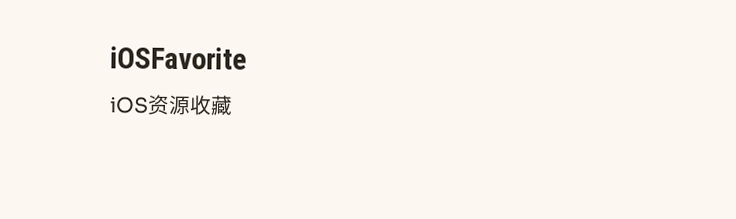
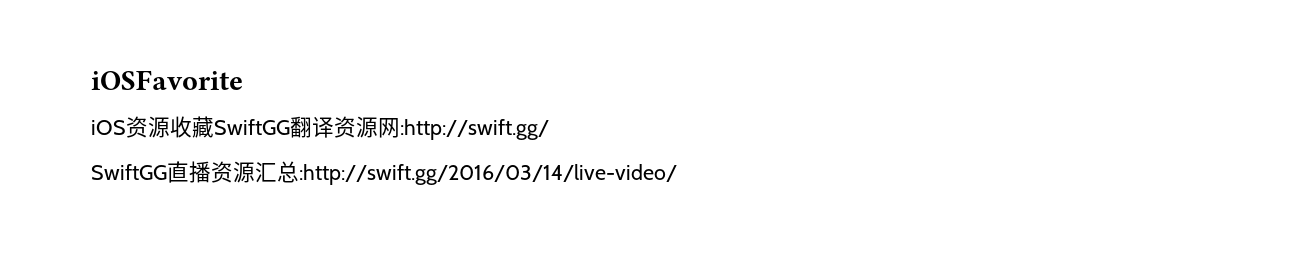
(233, 105) none -> [214,116,549,140] [91,161,677,185] SwiftGG翻译资源网:http://swift.gg/ // SwiftGG直播资源汇总:http://swift.gg/2016/03/14/live-video/

